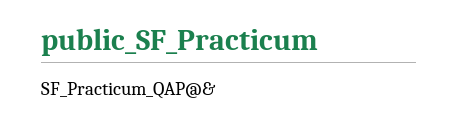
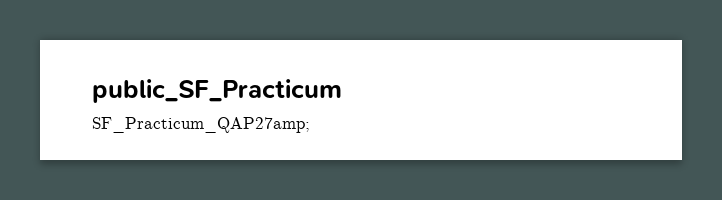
[41,82,216,99] SF_Practicum_QAP@& -> [92,117,310,133] SF_Practicum_QAP27amp;

